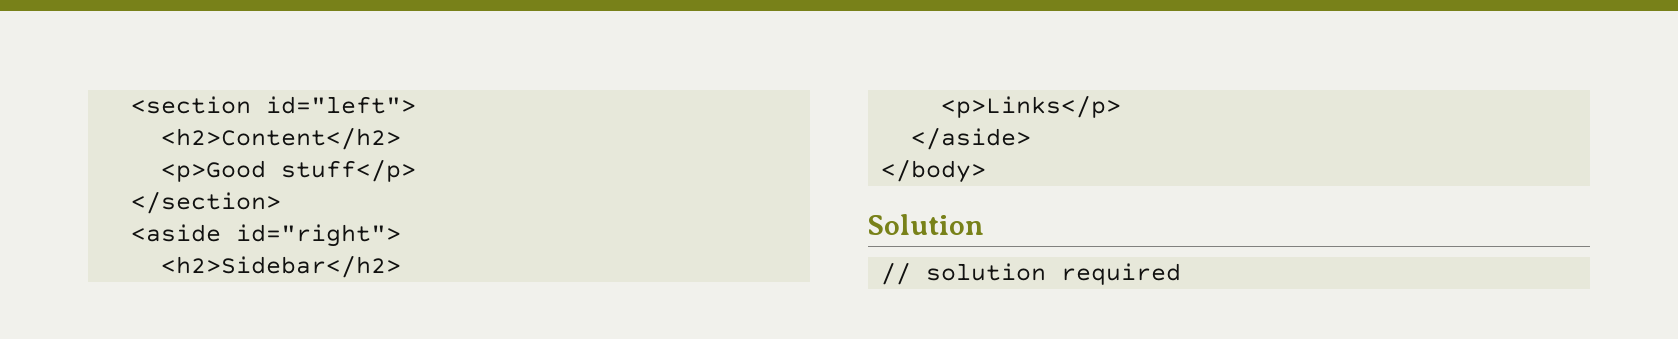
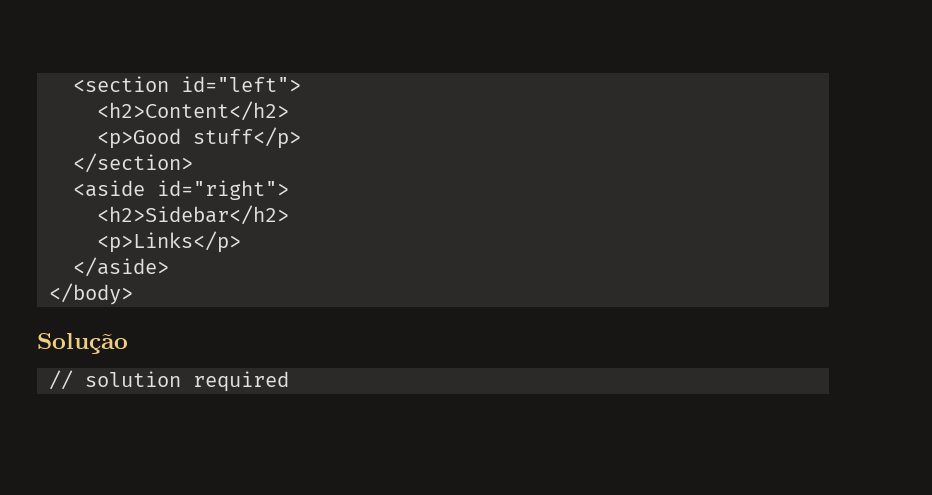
[868,214,984,235] Solution -> [37,333,128,354] Solução

